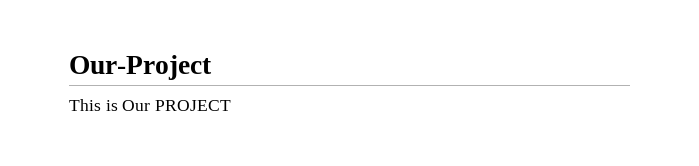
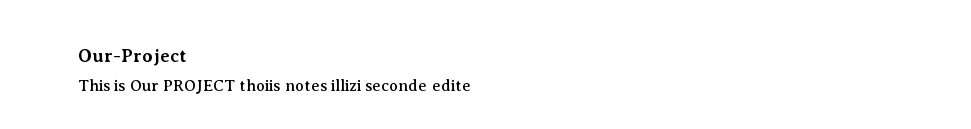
(232, 105) none -> [239,79,471,91] thoiis notes illizi seconde edite

